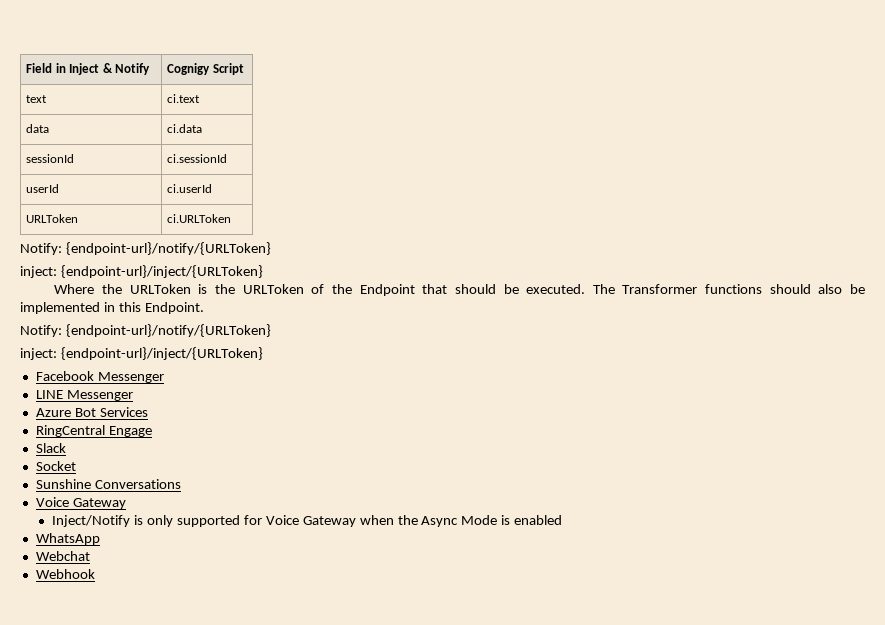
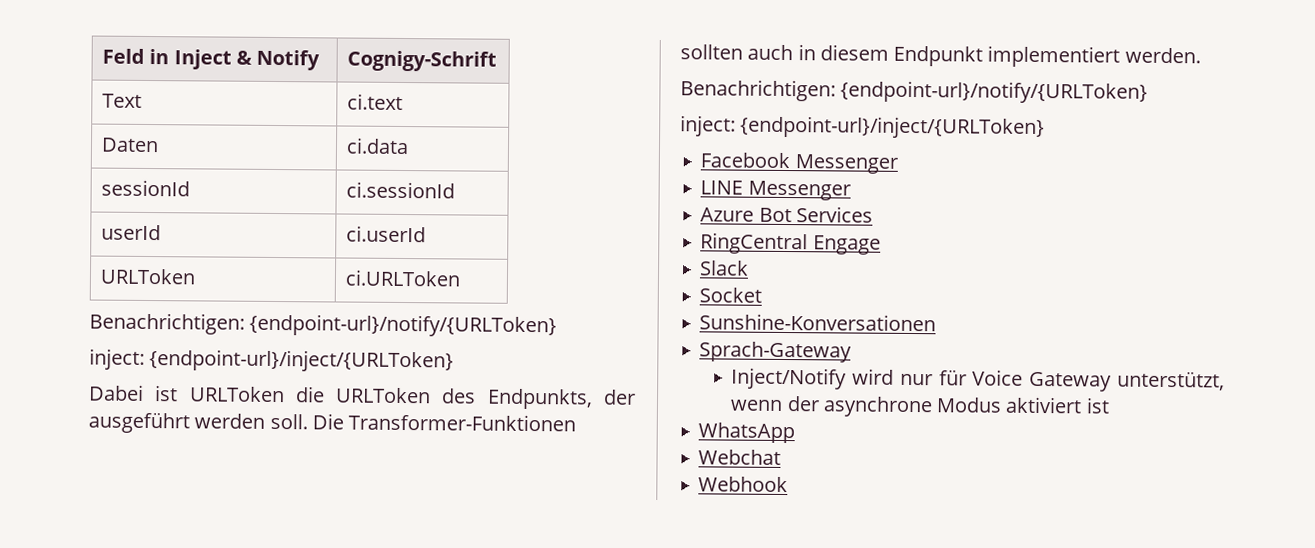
[26,63,53,73] Field -> [102,48,146,64] Feld
[167,63,244,75] [26,95,48,103] Cognigy Script // text -> [347,50,498,72] [102,93,143,108] Cognigy-Schrift // Text
[26,124,50,133] data -> [101,137,160,153] Daten
[20,242,271,255] [20,265,263,278] [54,284,866,296] [20,302,204,314] [20,325,62,337] Notify: {endpoint-url}/notify/{URLToken} // inject: {endpoint-url}/inject/{URLToken} // Where the URLToken is the URLToken of the Endpoint that should be executed. The Transformer functions should also be implemented in this Endpoint. // Notify: -> [89,312,558,338] [89,348,455,373] [88,384,636,410] [88,412,577,434] [680,44,1201,68] [680,79,836,102] Benachrichtigen: {endpoint-url}/notify/{URLToken} // inject: {endpoint-url}/inject/{URLToken} // Dabei ist URLToken die URLToken des Endpunkts, der ausgeführt werden soll. Die Transformer-Funktionen sollten auch in diesem Endpunkt implementiert werden. // Benachrichtigen:
[35,479,181,489] [35,497,126,509] [52,515,563,527] Sunshine Conversations // Voice Gateway // Inject/Notify is only supported for Voice Gateway when the Async Mode is enabled -> [699,313,937,332] [699,341,853,363] [731,367,1225,392] [730,396,1110,418] Sunshine-Konversationen // Sprach-Gateway // Inject/Notify wird nur für Voice Gateway unterstützt, wenn der asynchrone Modus aktiviert ist

